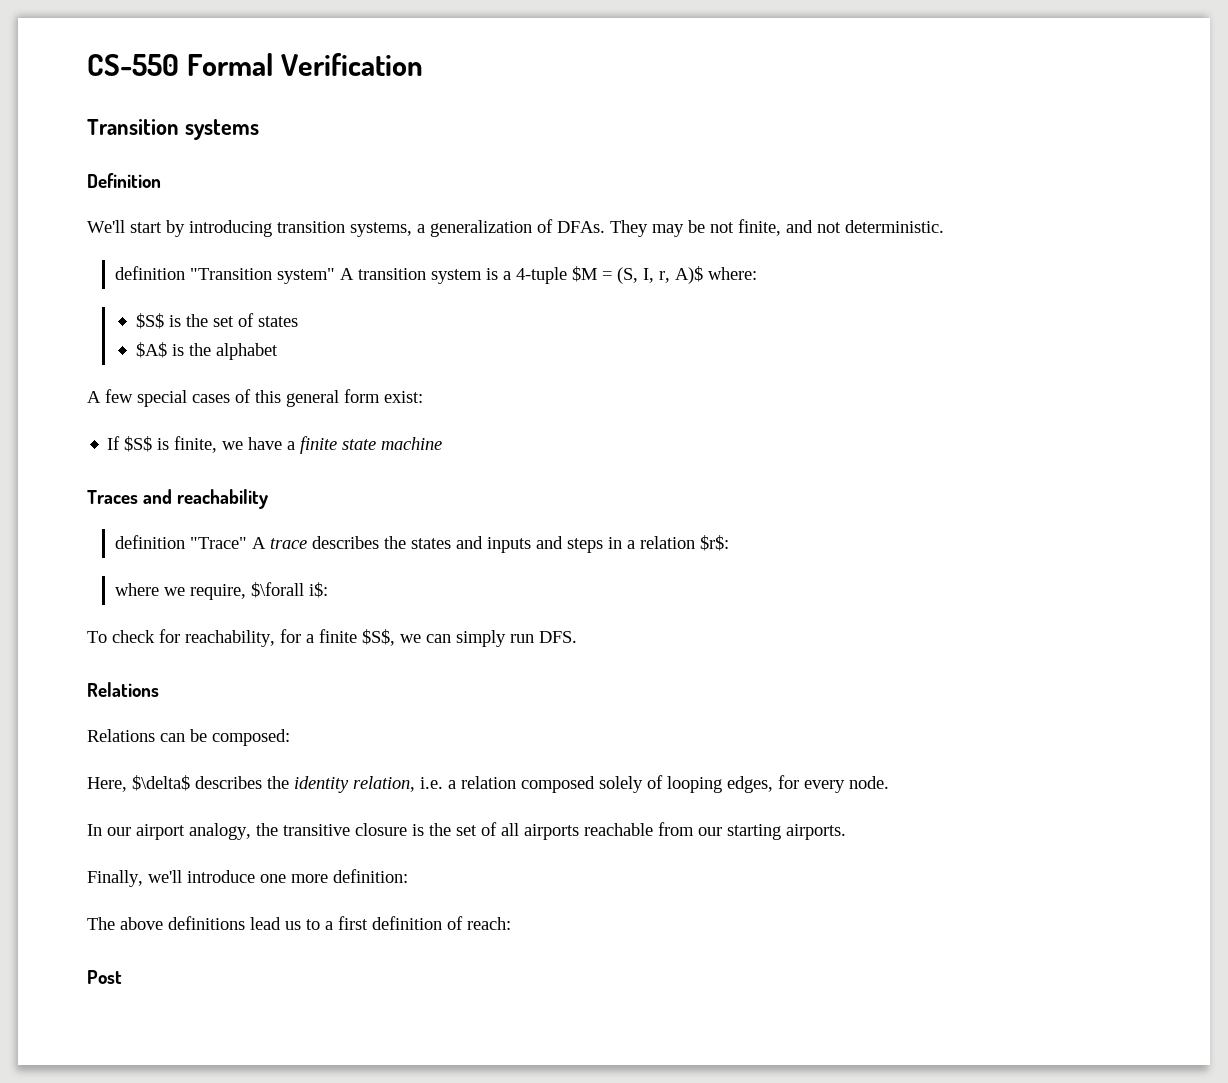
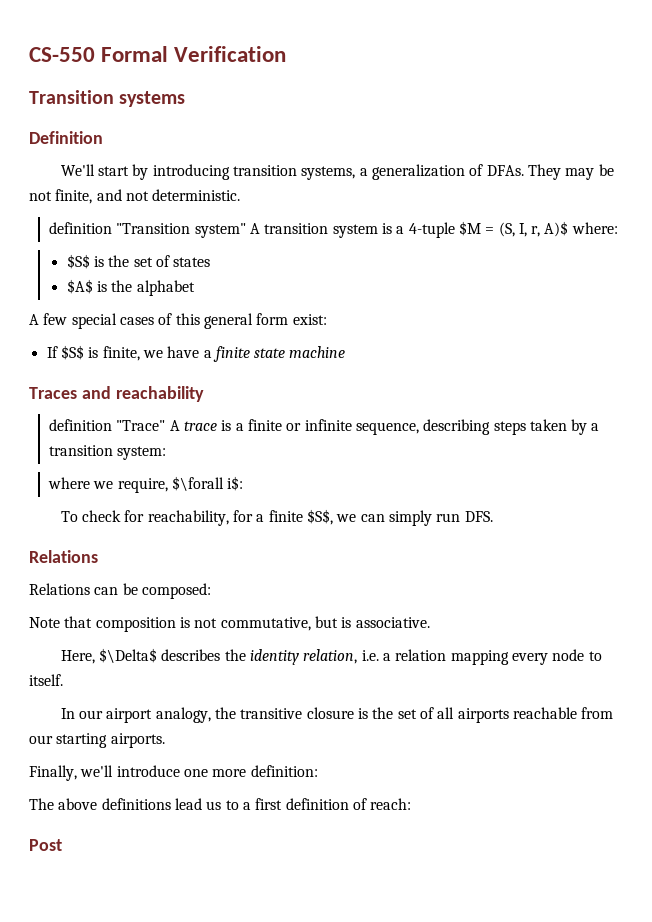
[312,535,730,553] describes the states and inputs and steps in a relation $r$: -> [221,419,600,435] [48,445,167,460] is a finite or infinite sequence, describing steps taken by a transition system:
(290, 737) none -> [29,616,430,632] // Note that composition is not commutative, but is associative.
[132,775,190,791] $\delta$ -> [98,648,157,663] $\Delta$
[521,775,889,793] composed solely of looping edges, for every node. -> [450,649,602,665] [29,674,63,686] mapping every node to itself.

